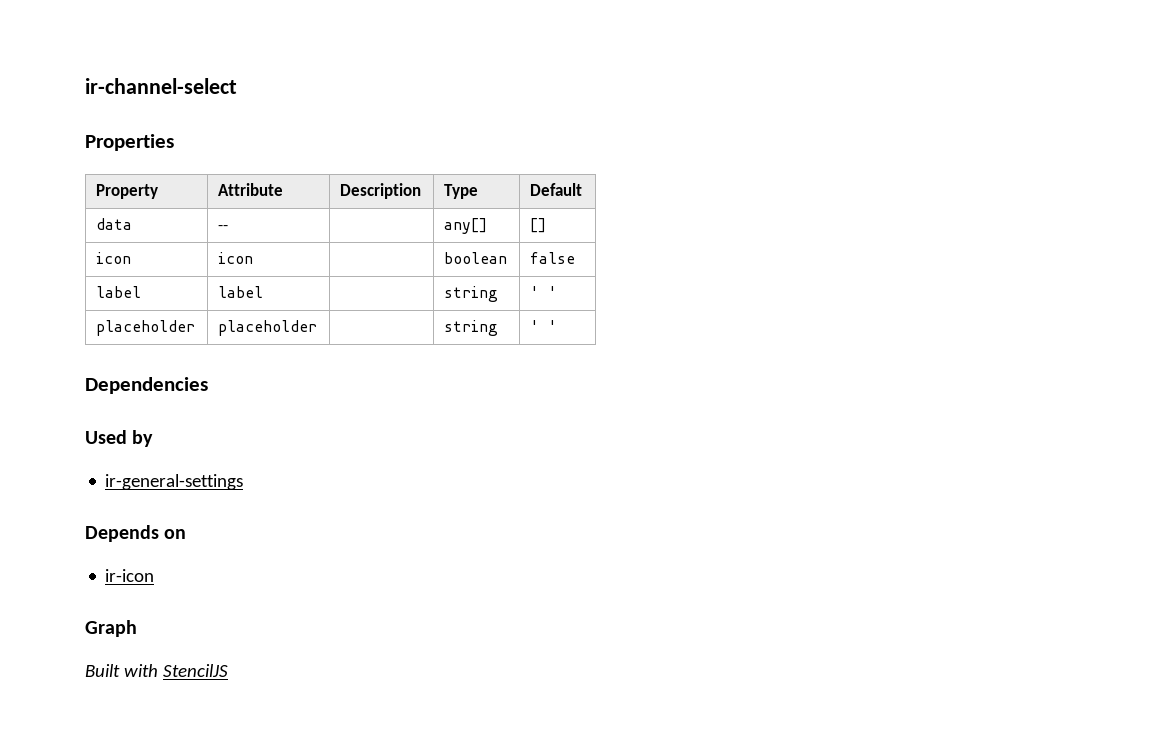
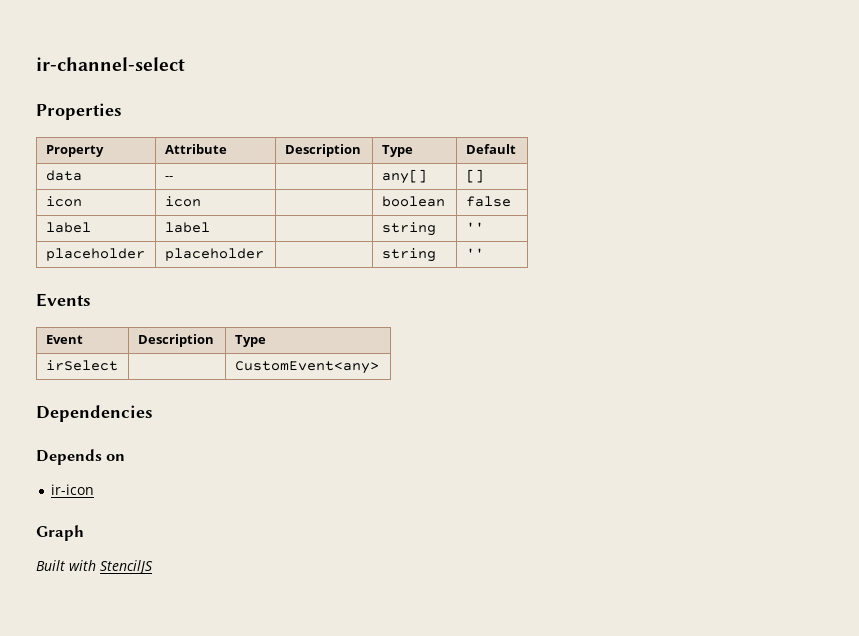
[530,286,558,298] ' ' -> [465,222,484,232] ''
[530,320,558,332] [85,377,208,394] [85,430,154,447] [105,474,244,490] ' ' // Dependencies // Used by // ir-general-settings -> [465,248,484,258] [36,293,91,307] [45,335,83,344] [137,334,214,347] [234,335,266,347] [45,360,118,371] [234,361,379,374] [36,405,153,422] '' // Events // Event | Description | Type // irSelect | | CustomEvent<any> // Dependencies

